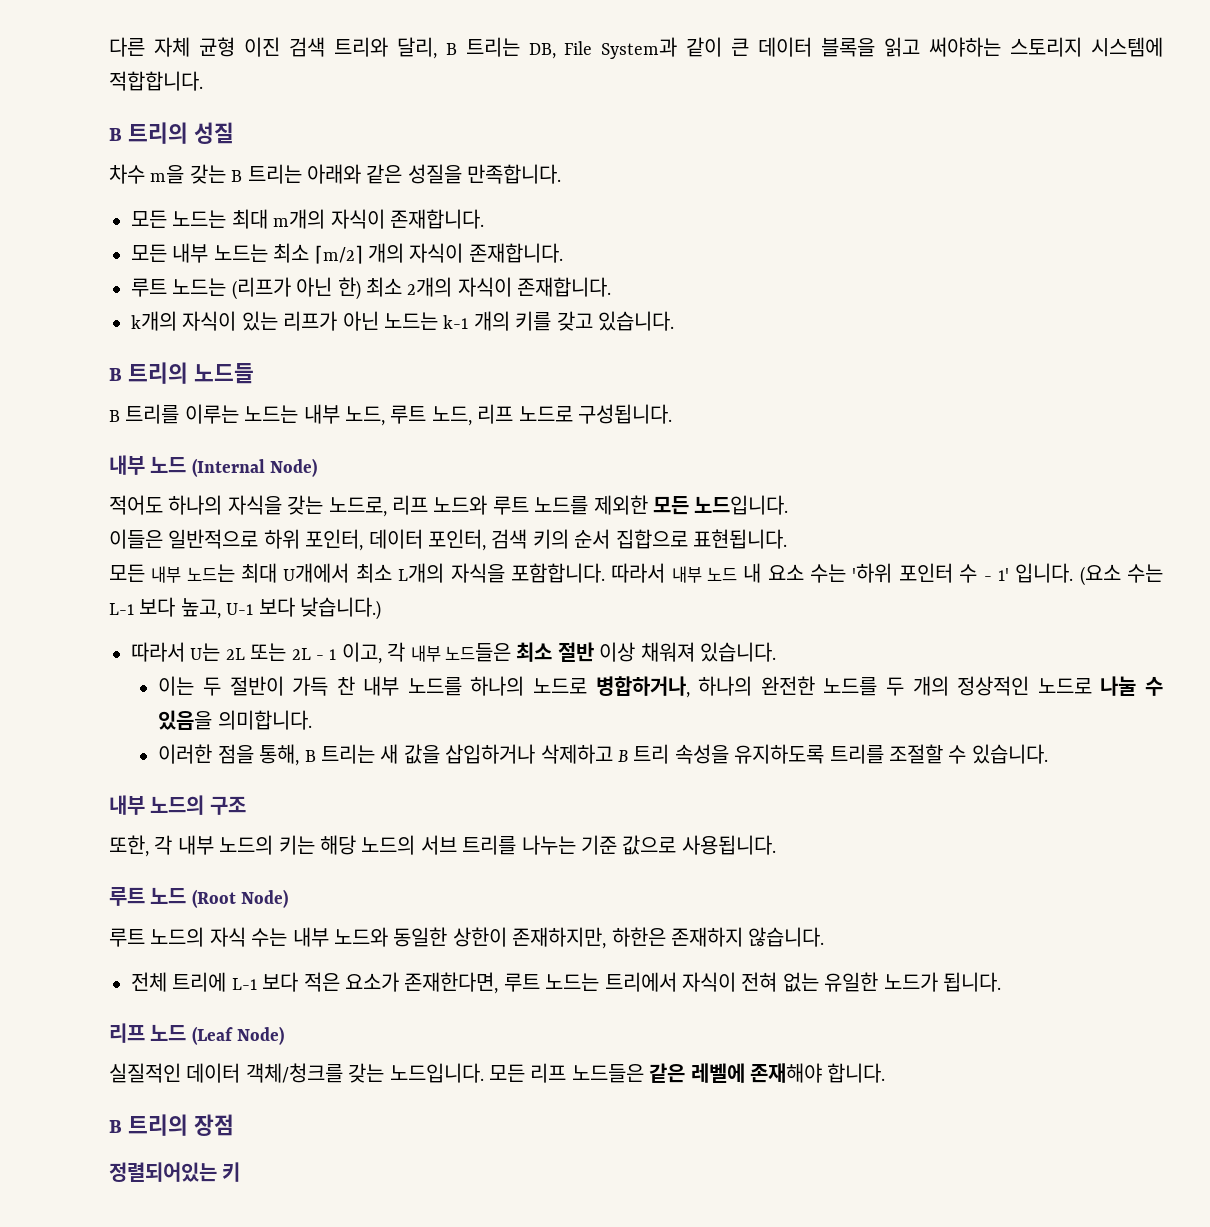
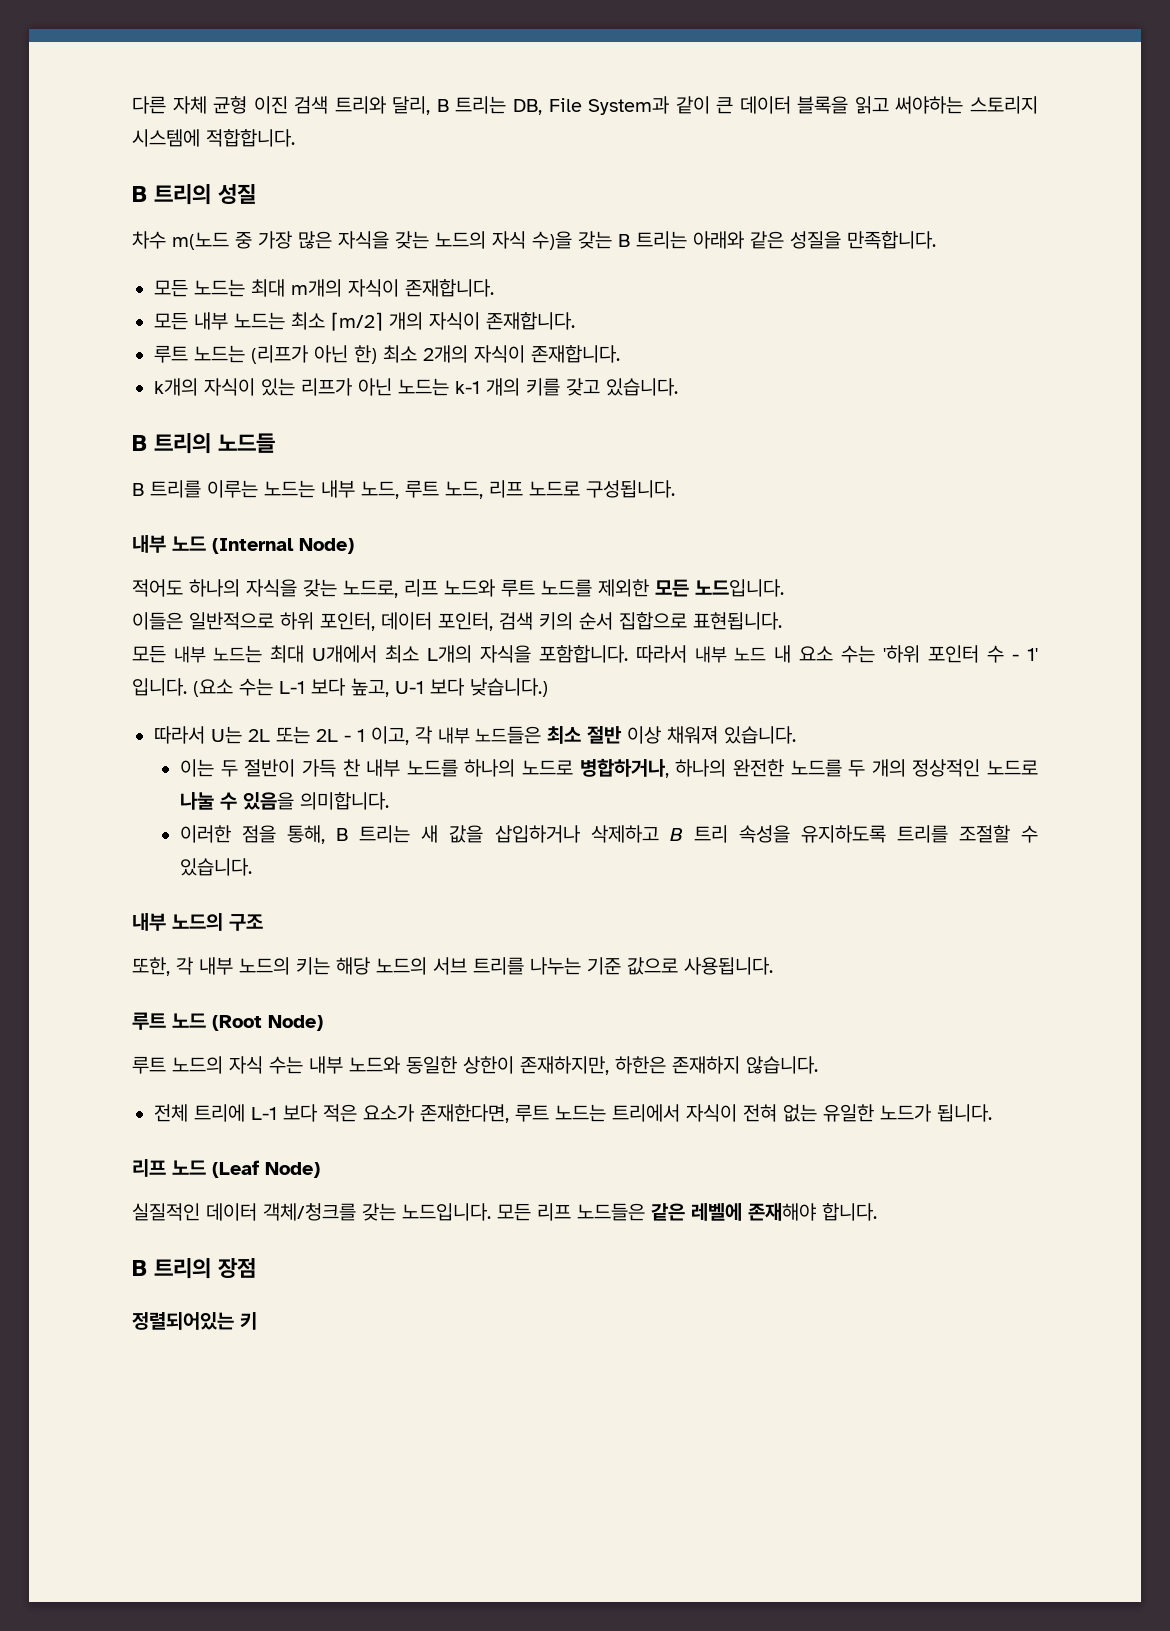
[150,165,185,184] m을 -> [172,231,572,250] m(노드 중 가장 많은 자식을 갖는 노드의 자식 수)을

